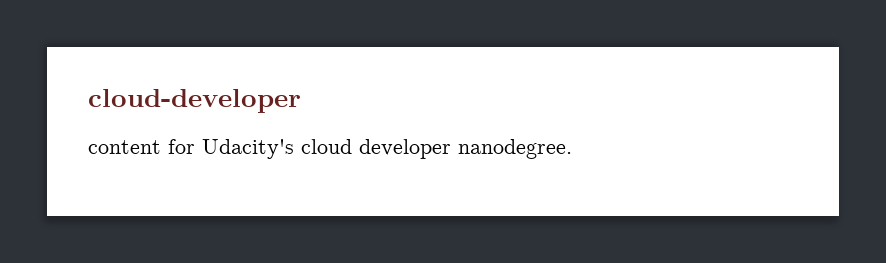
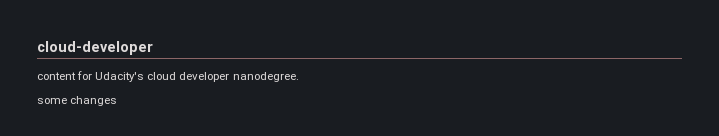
(572, 149) none -> [37,96,118,106] // some changes

